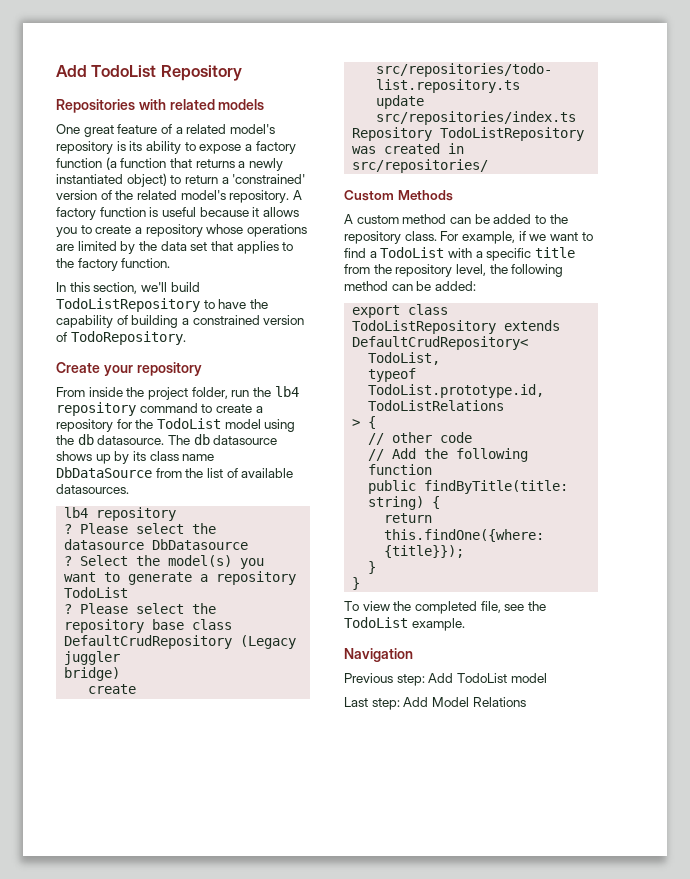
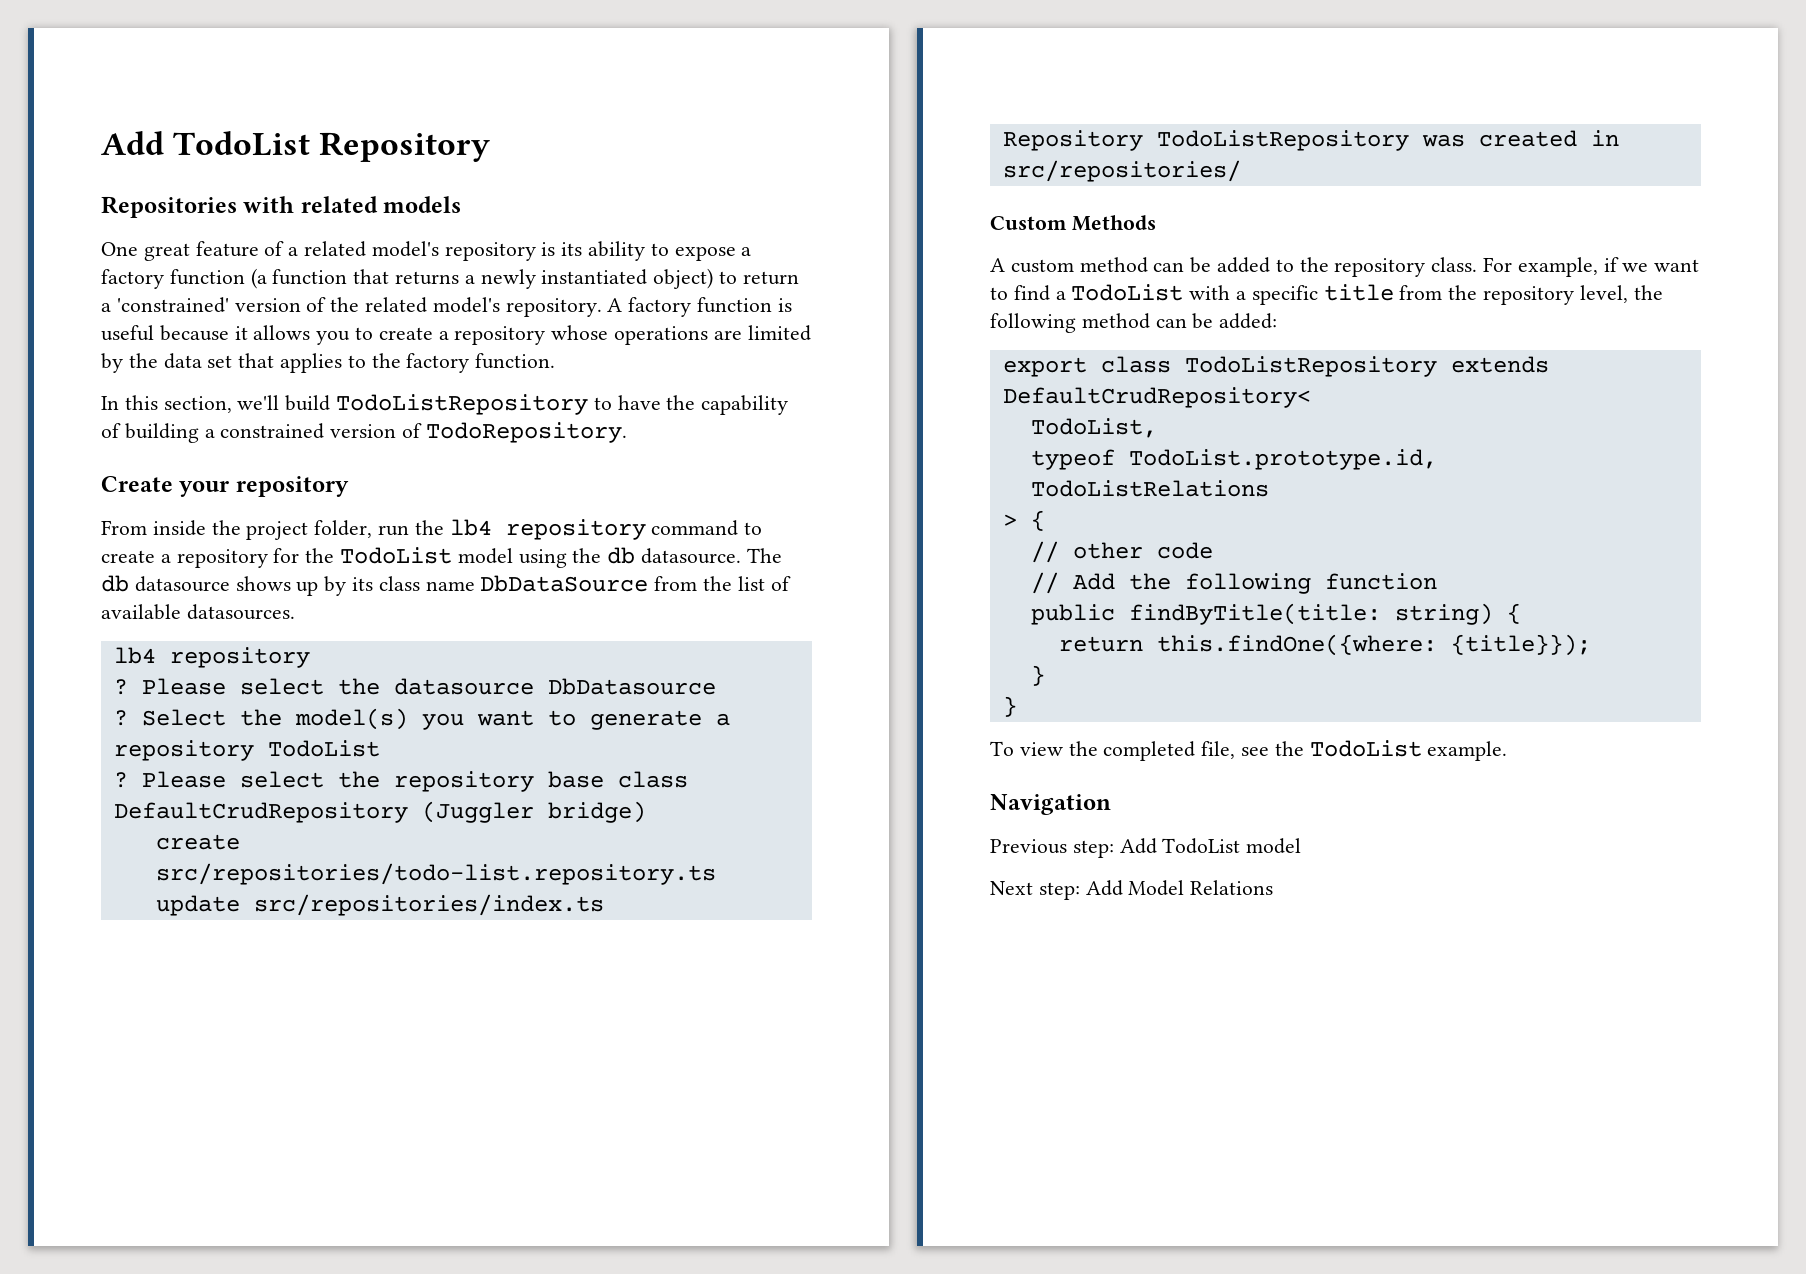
[240,635,297,649] [64,651,121,665] (Legacy juggler // -> [421,801,534,823] (Juggler
[344,697,368,707] Last -> [990,881,1033,895] Next

